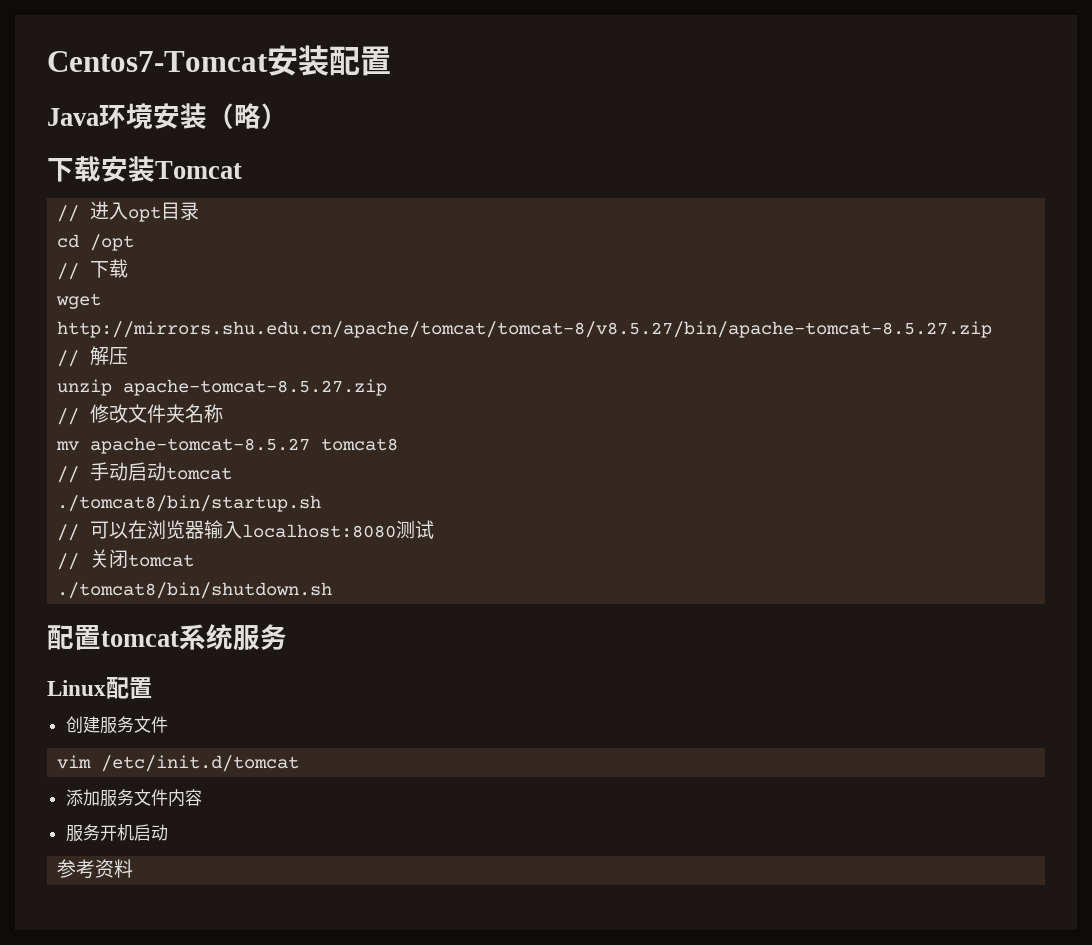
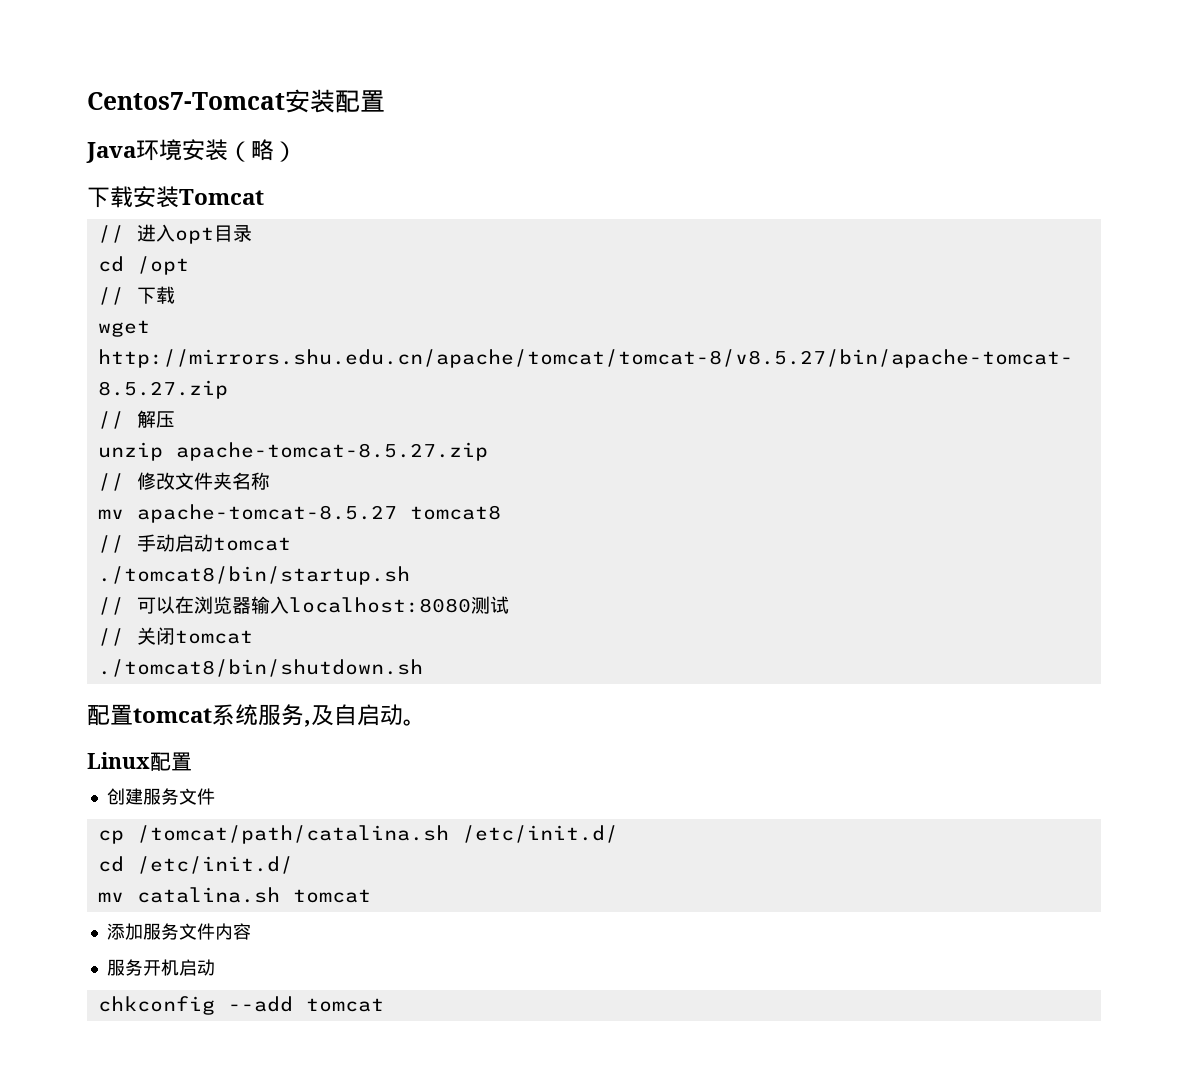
(287, 637) none -> [304,704,426,727] ,及自启动。
[57,755,300,772] vim /etc/init.d/tomcat -> [97,825,618,844] [97,856,293,874] [97,887,371,903] cp /tomcat/path/catalina.sh /etc/init.d/ // cd /etc/init.d/ // mv catalina.sh tomcat
[57,859,134,879] 参考资料 -> [97,996,384,1015] chkconfig --add tomcat

